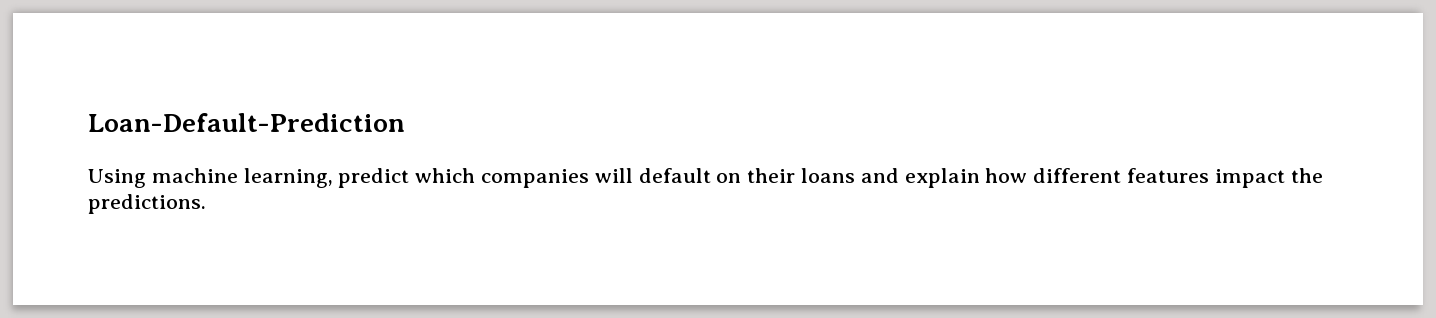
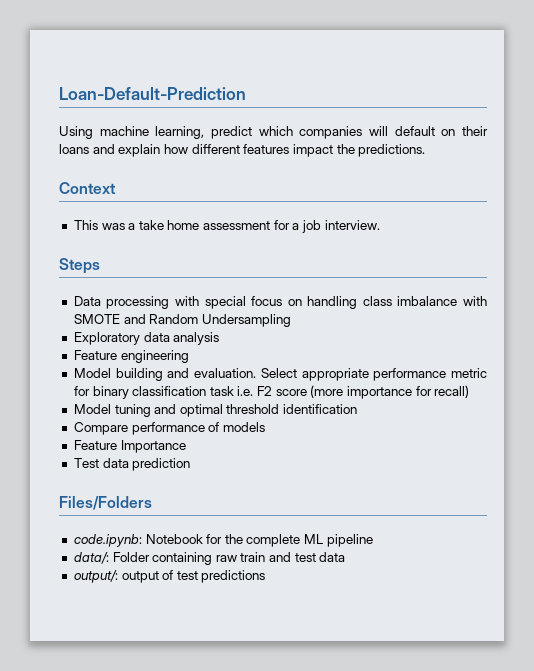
(206, 204) none -> [59,182,116,194] [73,220,380,233] [59,258,100,274] [73,296,487,309] [73,314,291,327] [73,332,220,345] [73,350,189,363] [73,368,487,381] [73,385,470,399] [73,404,358,417] [73,422,265,435] [73,440,186,453] [73,458,191,471] [59,496,152,510] [73,534,373,547] [73,552,346,565] [73,570,266,583] // Context // This was a take home assessment for a job interview. // Steps // Data processing with special focus on handling class imbalance with SMOTE and Random Undersampling // Exploratory data analysis // Feature engineering // Model building and evaluation. Select appropriate performance metric for binary classification task i.e. F2 score (more importance for recall) // Model tuning and optimal threshold identification // Compare performance of models // Feature Importance // Test data prediction // Files/Folders // code.ipynb: Notebook for the complete ML pipeline // data/: Folder containing raw train and test data // output/: output of test predictions

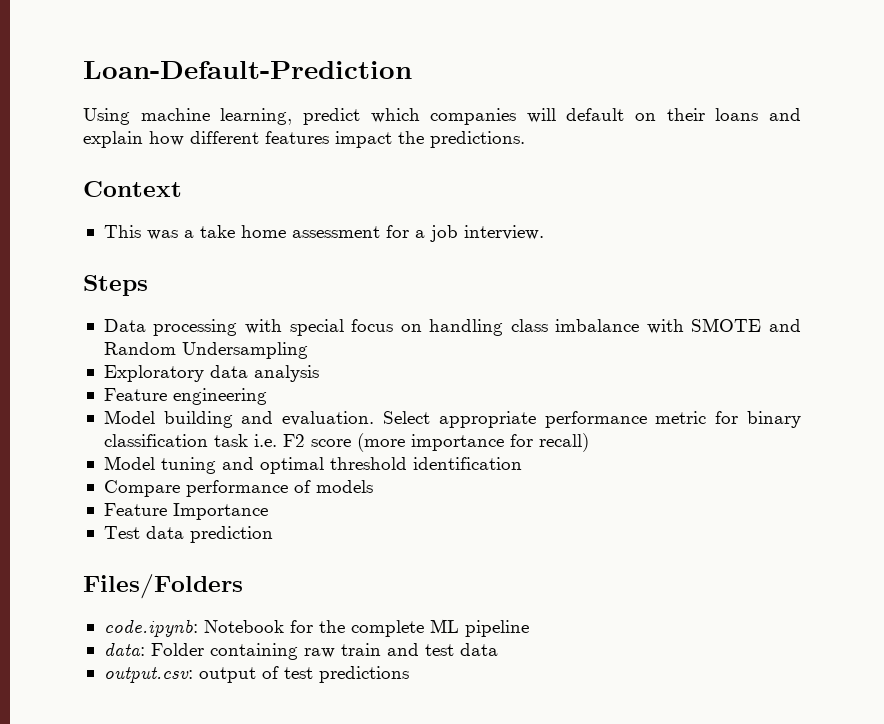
[73,552,109,564] data/: -> [103,643,145,656] data:
[73,570,118,583] output/: -> [103,667,193,683] output.csv:

